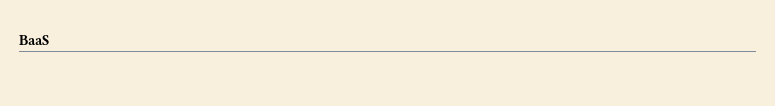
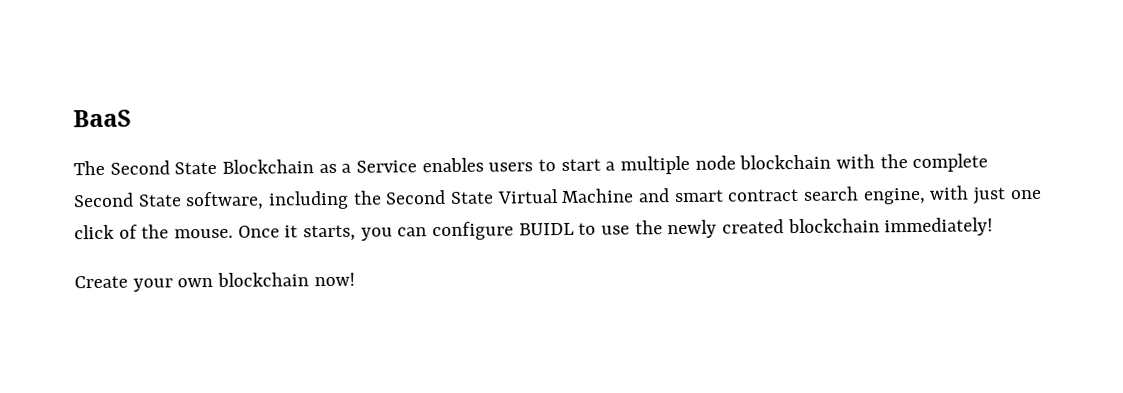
(49, 40) none -> [73,153,989,176] [73,185,1042,211] [74,217,994,242] [74,272,355,292] // The Second State Blockchain as a Service enables users to start a multiple node blockchain with the complete Second State software, including the Second State Virtual Machine and smart contract search engine, with just one click of the mouse. Once it starts, you can configure BUIDL to use the newly created blockchain immediately! // Create your own blockchain now!

